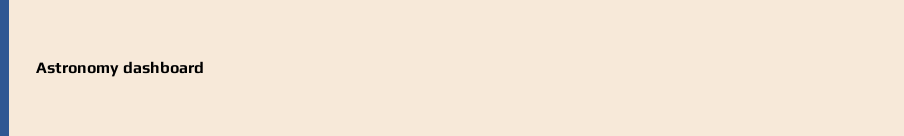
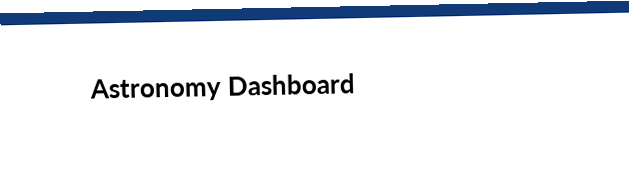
[123,61,205,74] dashboard -> [226,73,355,96] Dashboard

